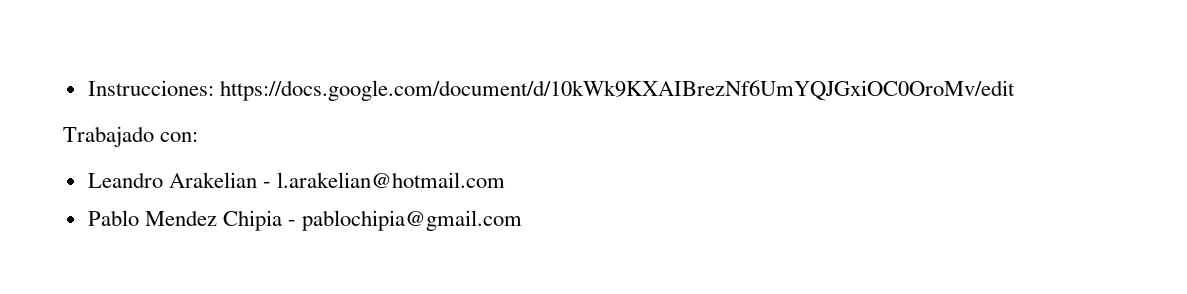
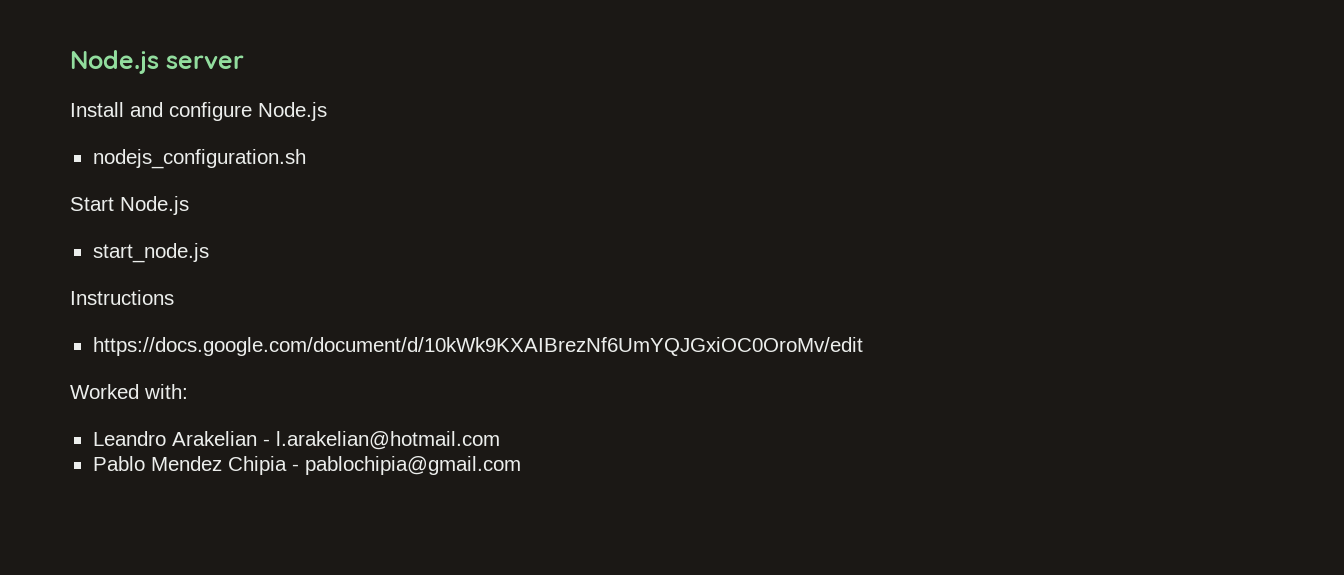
[87,80,214,96] Instrucciones: -> [70,50,244,74] [70,102,327,121] [92,149,306,169] [70,196,189,215] [92,243,209,263] [70,290,174,305] Node.js server // Install and configure Node.js // nodejs_configuration.sh // Start Node.js // start_node.js // Instructions //
[63,126,199,147] Trabajado con: -> [70,384,188,399] Worked with:

